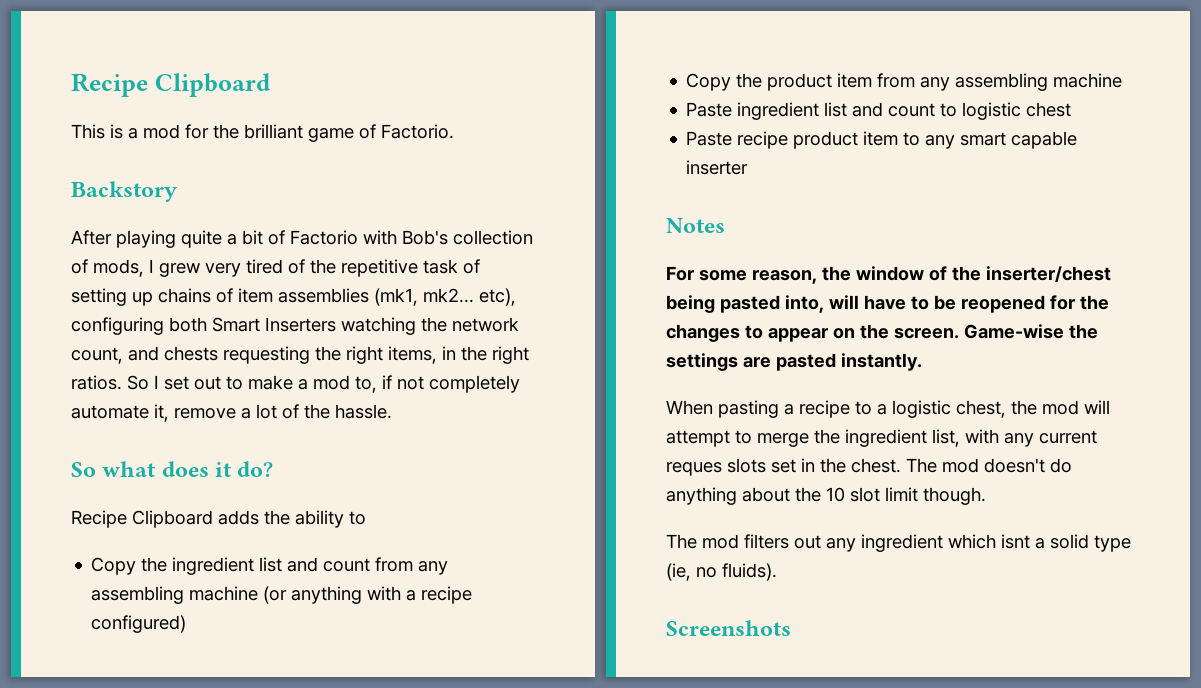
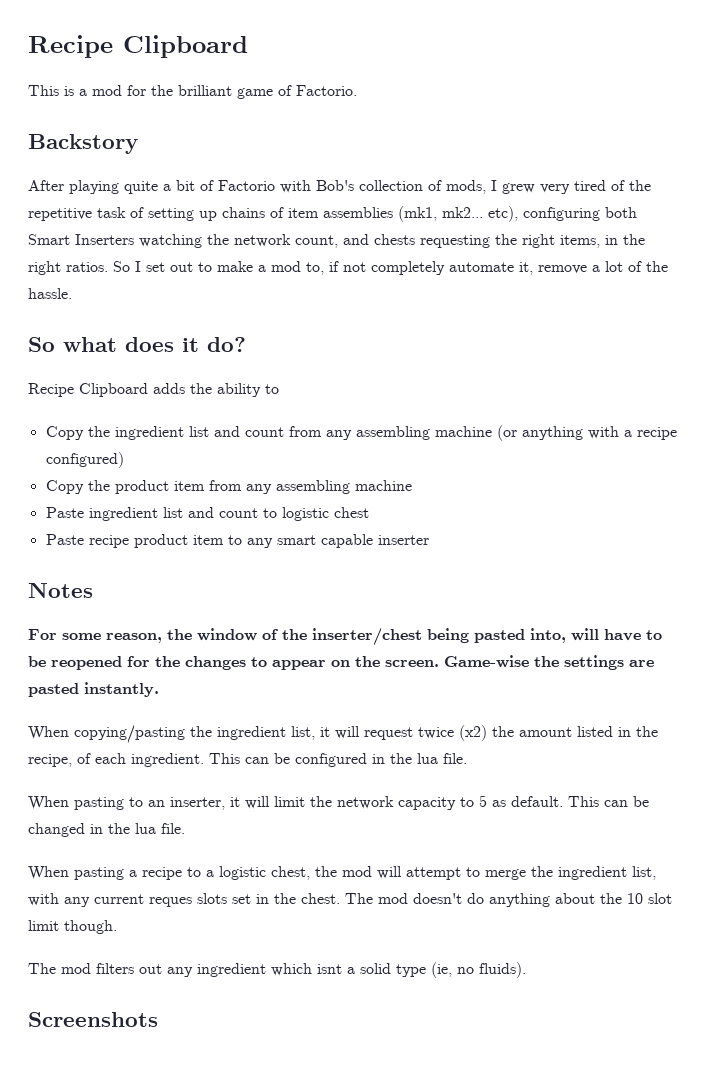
(922, 362) none -> [28,725,658,743] [28,753,467,767] [28,795,649,810] [28,823,185,837] // When copying/pasting the ingredient list, it will request twice (x2) the amount listed in the recipe, of each ingredient. This can be configured in the lua file. // When pasting to an inserter, it will limit the network capacity to 5 as default. This can be changed in the lua file.

